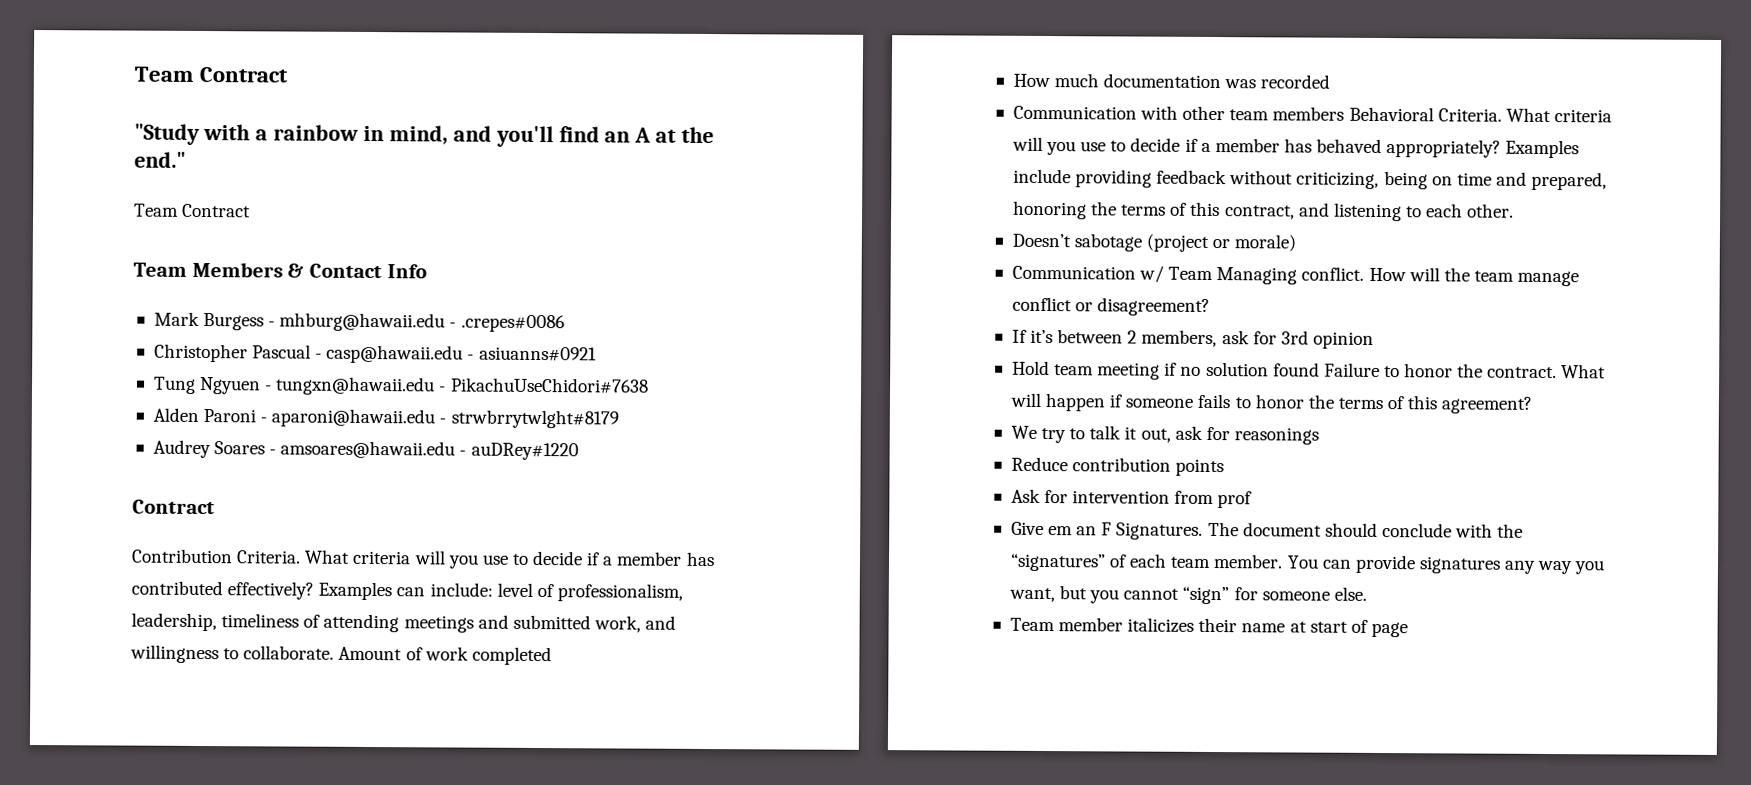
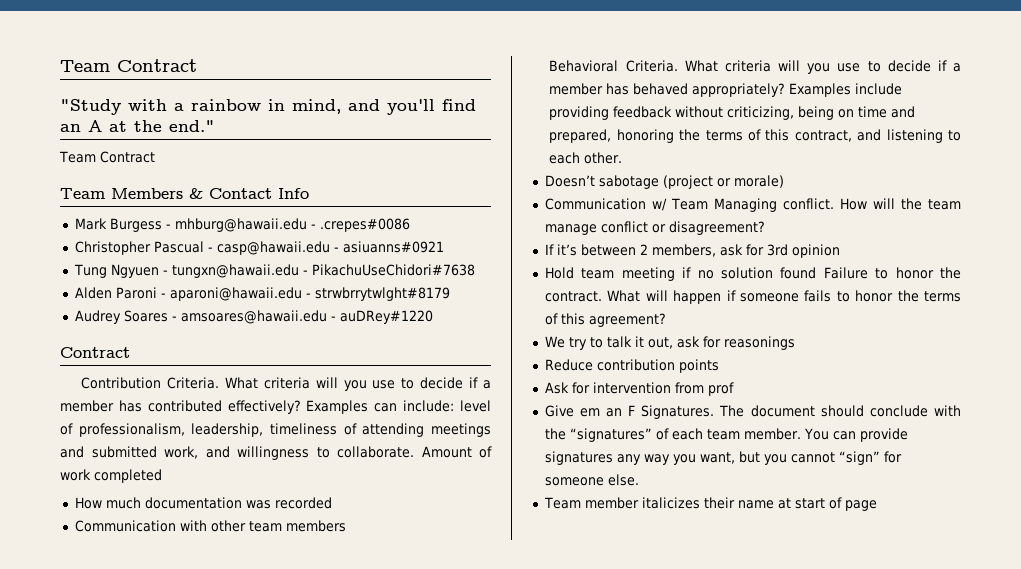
(1345, 113) none -> (346, 526) //

